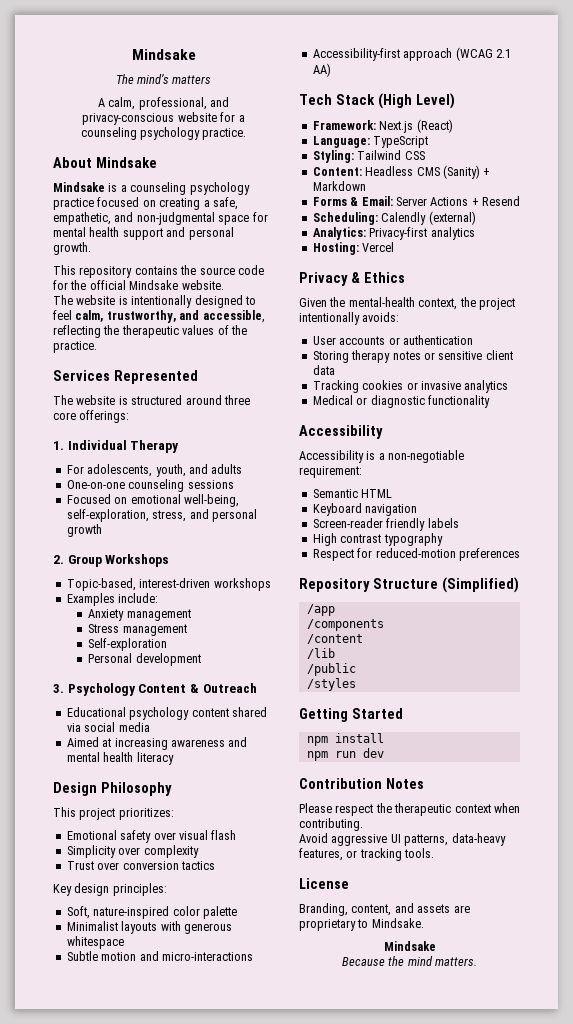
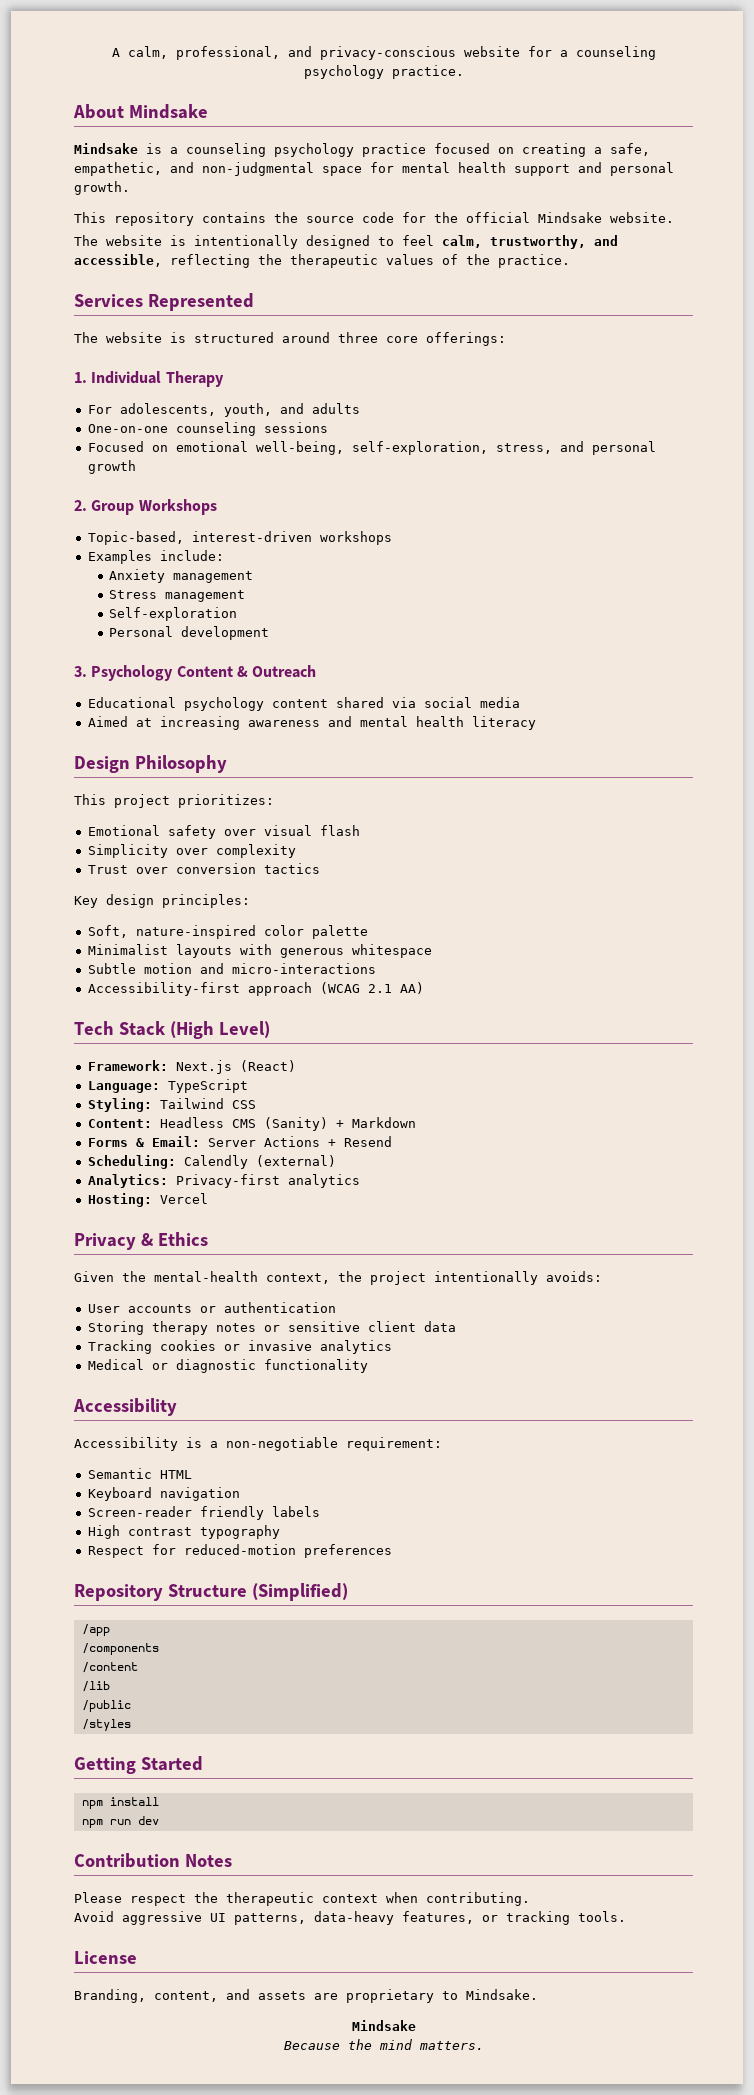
[131,49,196,60] [115,74,212,84] Mindsake // The mind’s matters // -> (111, 52) none

